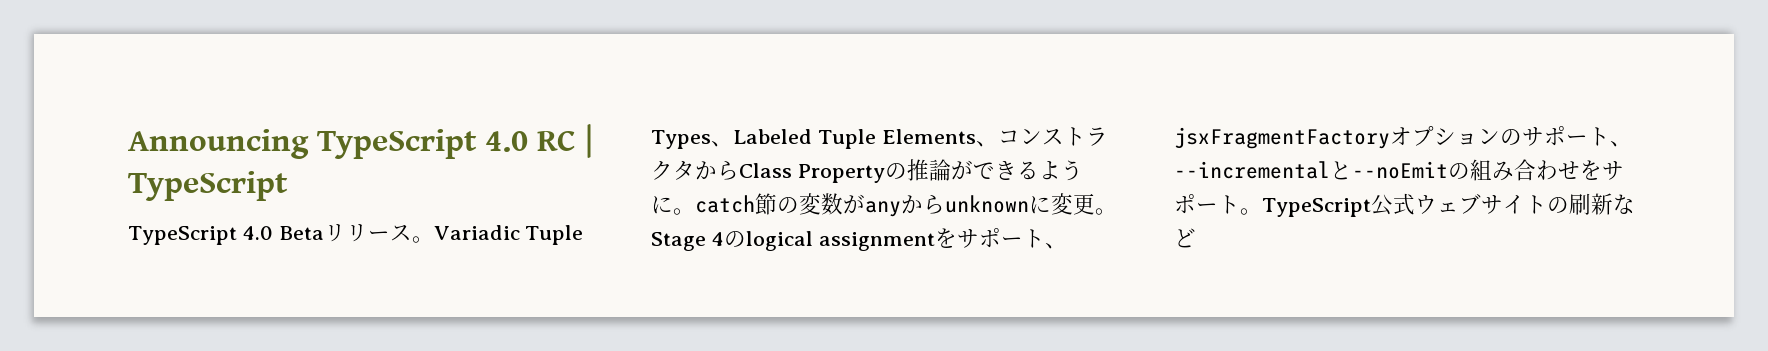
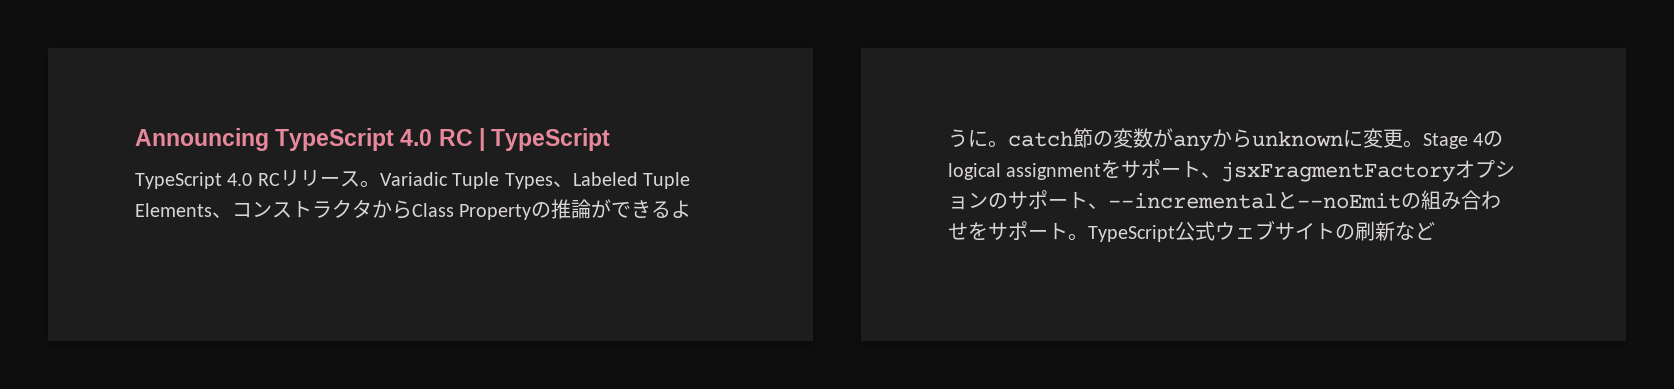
[278,226,324,240] Beta -> [257,173,280,186] RC

